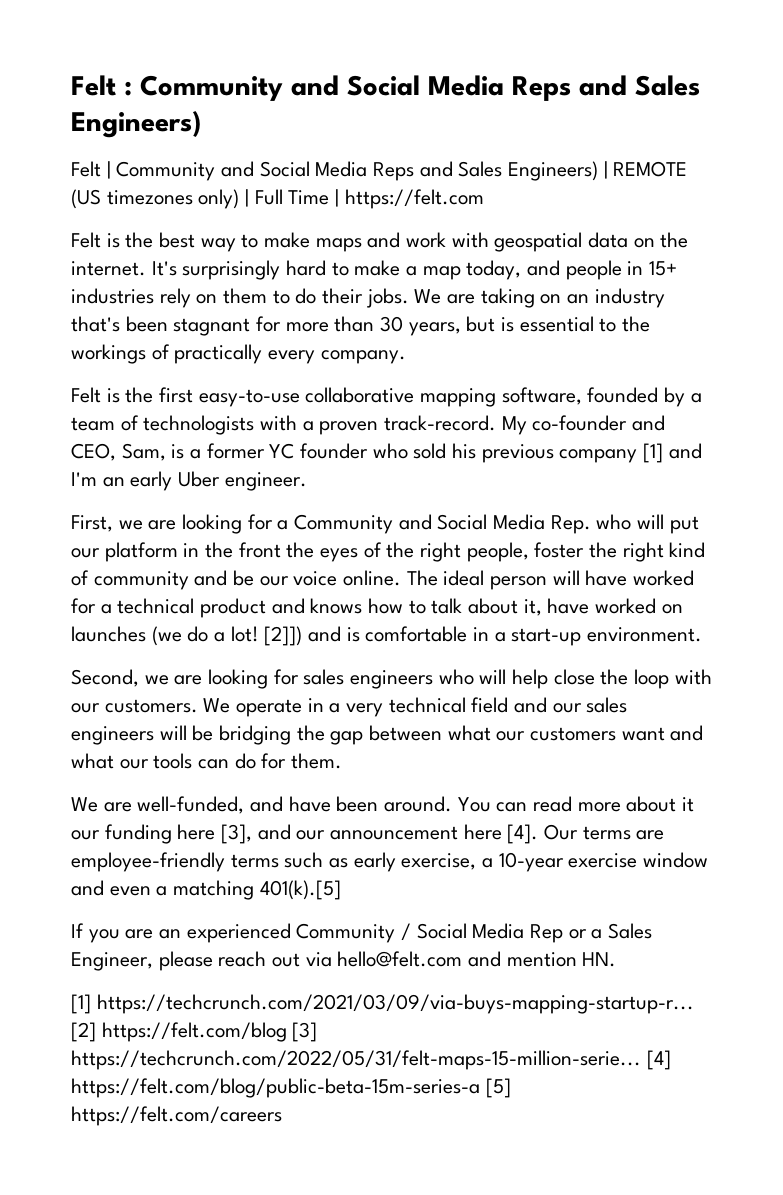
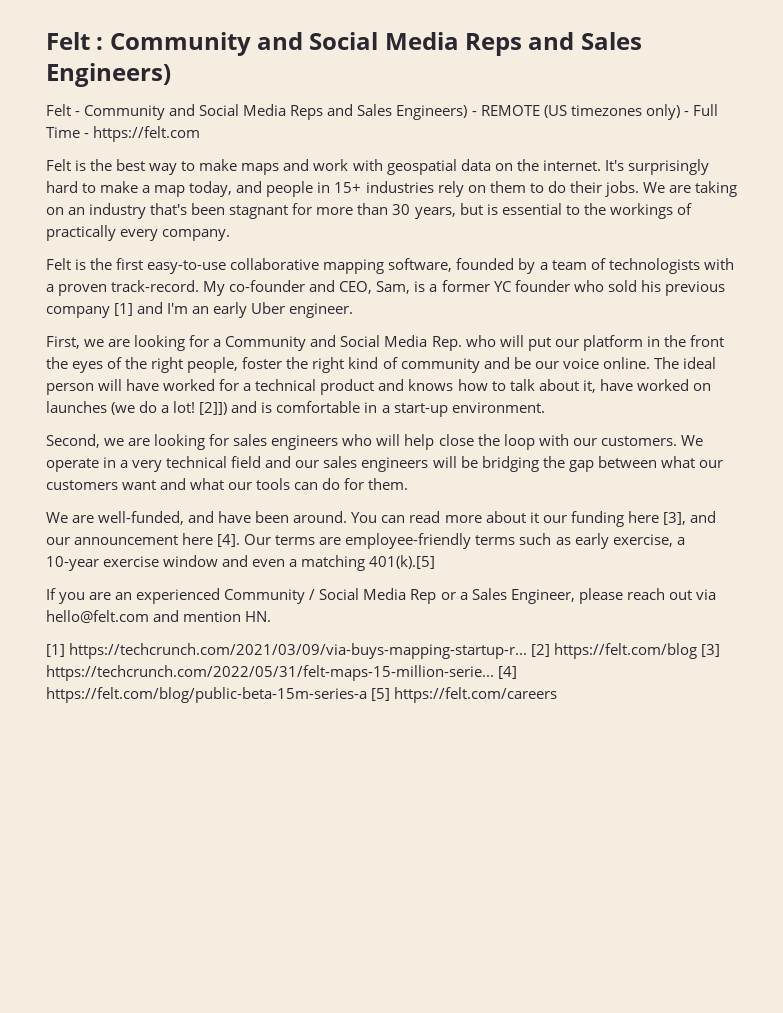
[106,161,608,181] | Community and Social Media Reps and Sales Engineers) | -> [75,104,477,120] - Community and Social Media Reps and Sales Engineers) -
[245,189,250,207] | -> [683,111,689,116] -
[335,189,340,207] | -> [84,133,90,138] -

